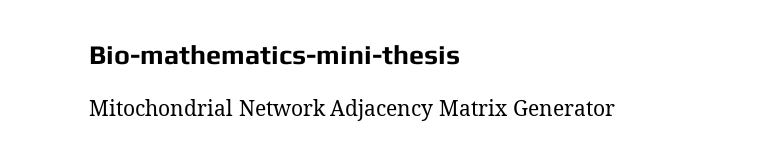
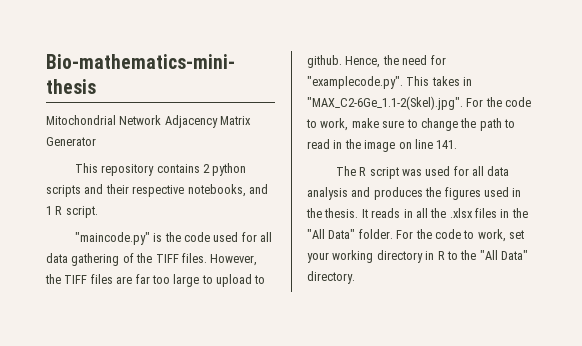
(615, 108) none -> [74,163,247,176] [46,184,268,197] [46,206,98,218] [74,232,273,245] [46,253,258,266] [45,274,266,287] [307,55,446,68] [307,76,473,89] [307,96,532,110] [306,118,515,131] [307,139,458,152] [335,166,510,179] [307,187,522,200] [306,208,528,218] [307,229,524,242] [307,250,528,263] [307,271,355,284] // This repository contains 2 python scripts and their respective notebooks, and 1 R script. // "maincode.py" is the code used for all data gathering of the TIFF files. However, the TIFF files are far too large to upload to github. Hence, the need for "examplecode.py". This takes in "MAX_C2-6Ge_1.1-2(Skel).jpg". For the code to work, make sure to change the path to read in the image on line 141. // The R script was used for all data analysis and produces the figures used in the thesis. It reads in all the .xlsx files in the "All Data" folder. For the code to work, set your working directory in R to the "All Data" directory.

